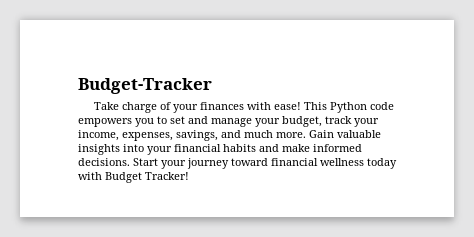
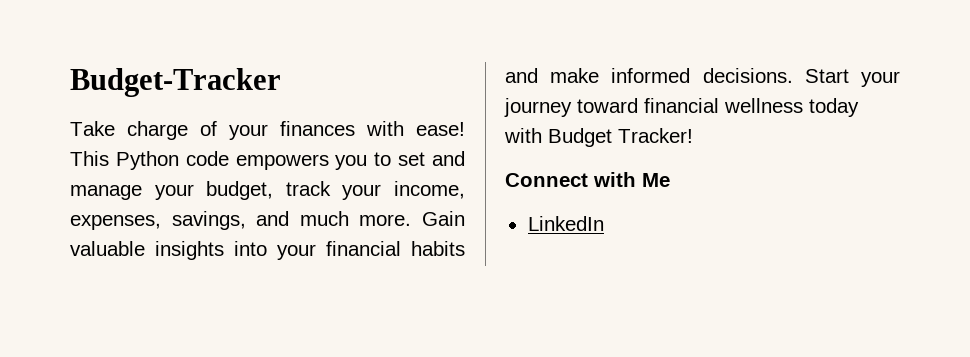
(189, 176) none -> [505,172,670,187] [527,216,604,231] // Connect with Me // LinkedIn

